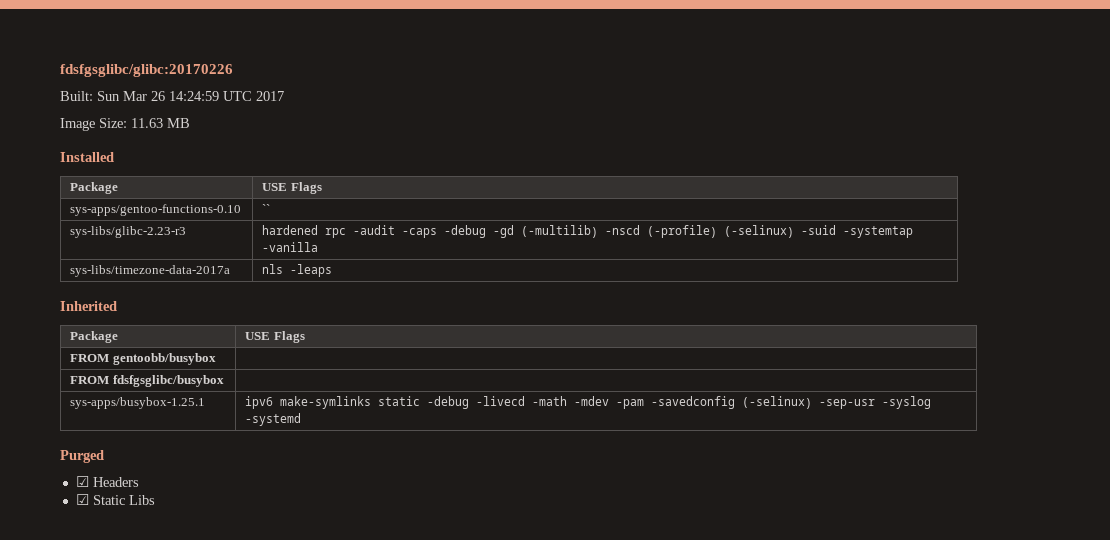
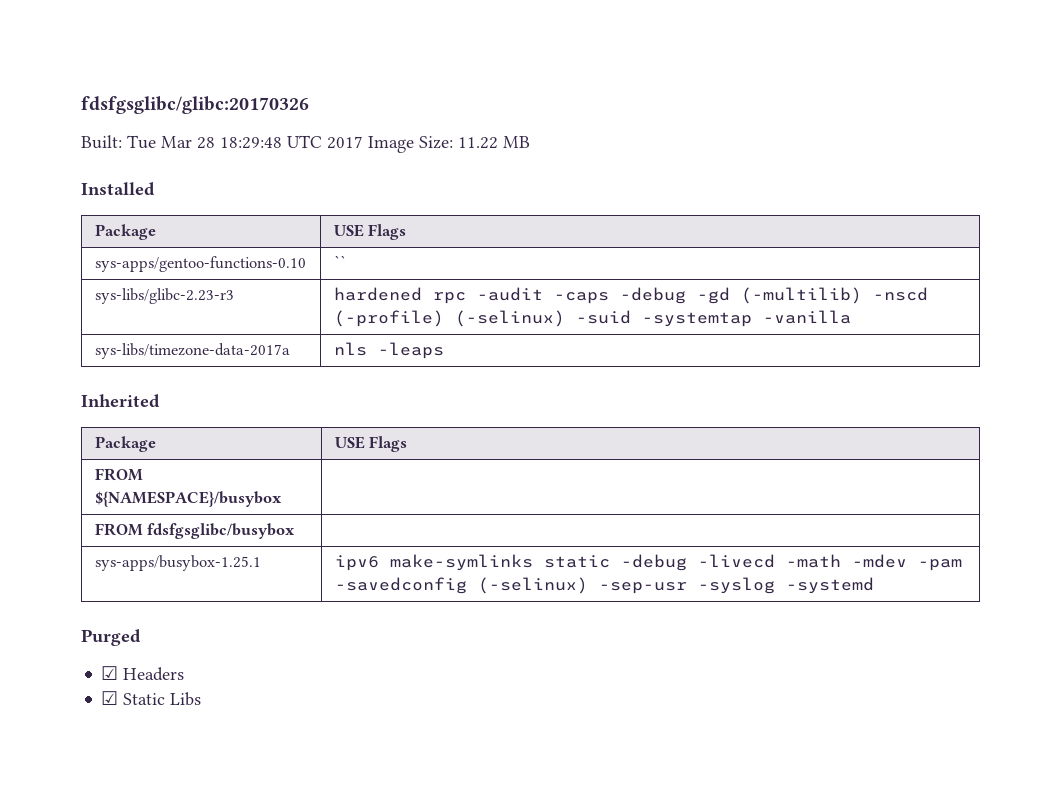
[60,64,233,77] fdsfgsglibc/glibc:20170226 -> [81,96,309,114] fdsfgsglibc/glibc:20170326
[97,91,219,101] Sun Mar 26 14:24:59 -> [127,135,282,149] Tue Mar 28 18:29:48
(284, 96) // -> (363, 142) none
[131,118,163,128] 11.63 -> [458,137,498,149] 11.22
[112,353,216,365] gentoobb/busybox -> [94,491,282,507] ${NAMESPACE}/busybox

